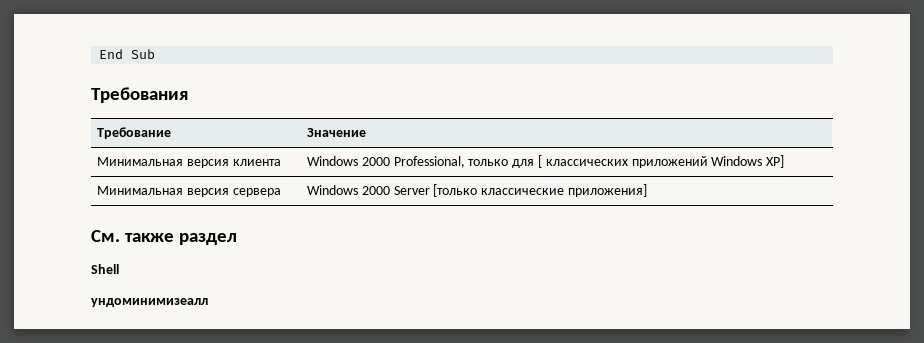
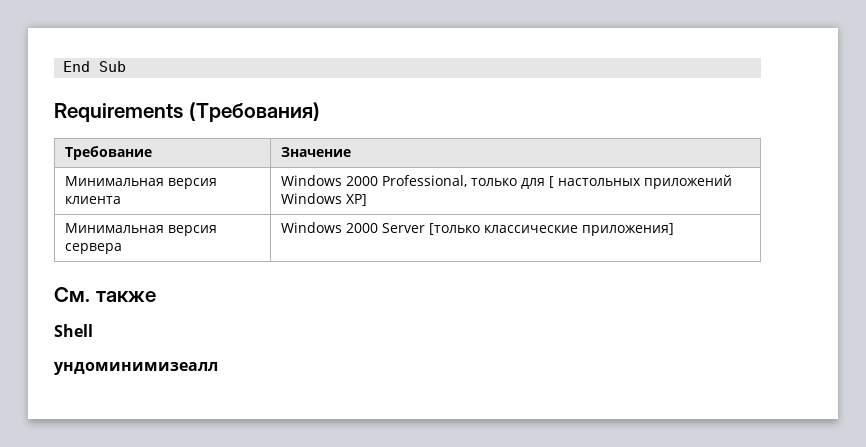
[91,87,188,103] Требования -> [54,102,320,122] Requirements (Требования)
[545,159,628,166] классических -> [558,178,642,186] настольных
[179,233,238,245] раздел -> (156, 296) none

